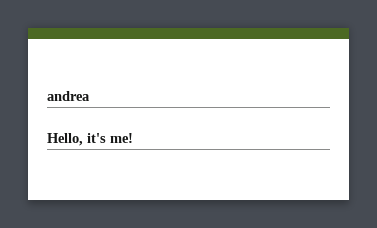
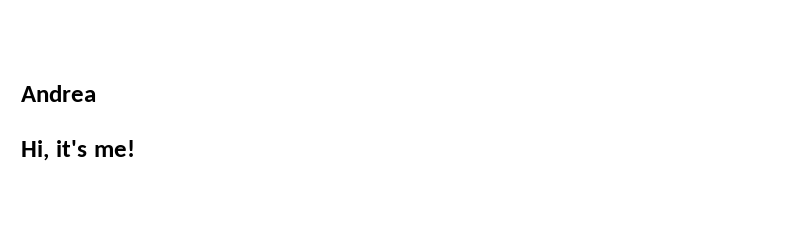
[47,91,90,101] [47,133,83,146] andrea // Hello, -> [21,85,96,102] [21,140,49,161] Andrea // Hi,

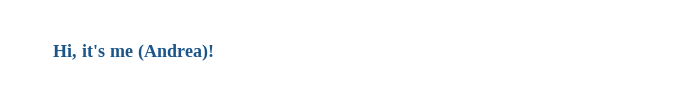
[21,85,96,102] Andrea // -> (53, 52) none
[93,140,135,157] me! -> [110,44,214,61] me (Andrea)!

